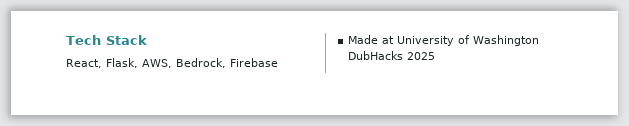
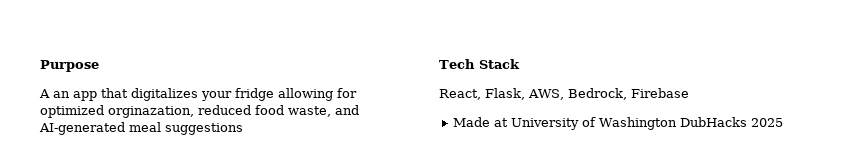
(66, 40) none -> [40,60,99,72] [39,88,357,101] [40,105,359,118] [39,122,243,135] Purpose // A an app that digitalizes your fridge allowing for optimized orginazation, reduced food waste, and AI-generated meal suggestions //

